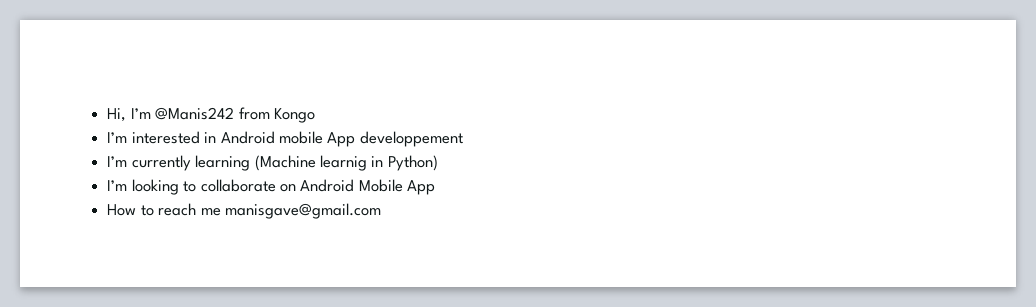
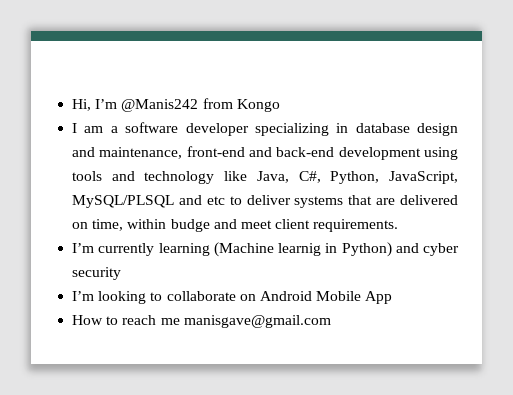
[107,131,463,147] I’m interested in Android mobile App developpement -> [72,122,458,136] [72,146,458,160] [72,171,458,184] [72,195,458,208] [72,219,399,232] I am a software developer specializing in database design and maintenance, front-end and back-end development using tools and technology like Java, C#, Python, JavaScript, MySQL/PLSQL and etc to deliver systems that are delivered on time, within budge and meet client requirements.
(438, 163) none -> [395,243,459,256] [72,267,122,280] and cyber security

